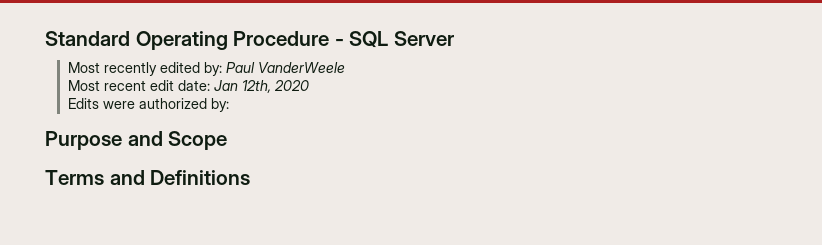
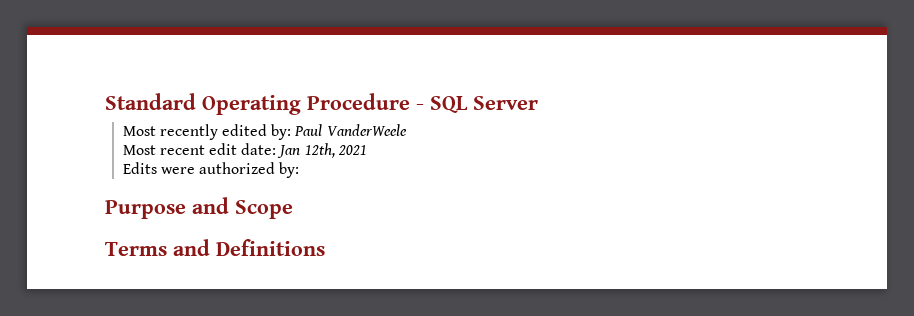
[273,80,310,91] 2020 -> [337,145,367,155] 2021

